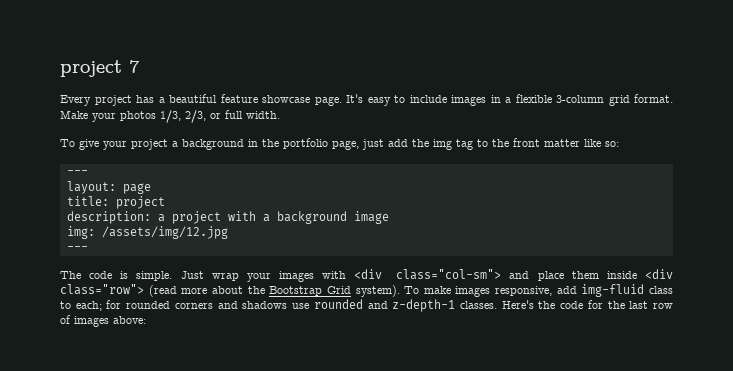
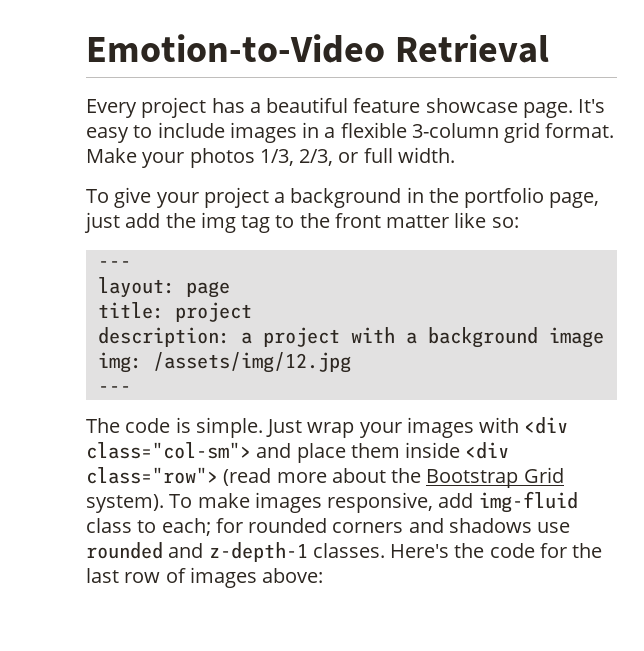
[60,60,140,77] project 7 -> [86,34,550,63] Emotion-to-Video Retrieval

